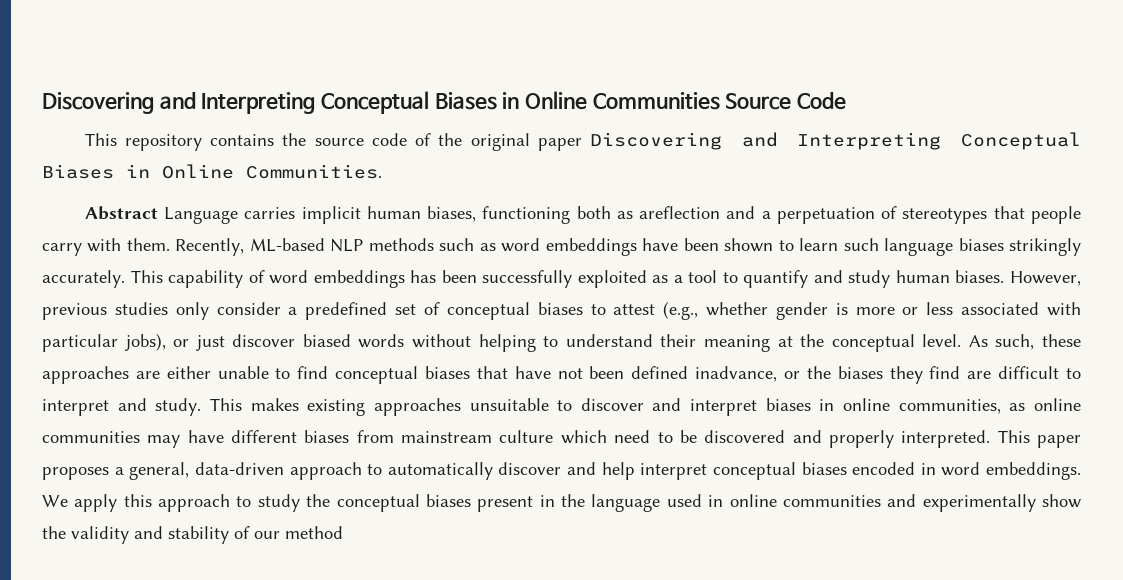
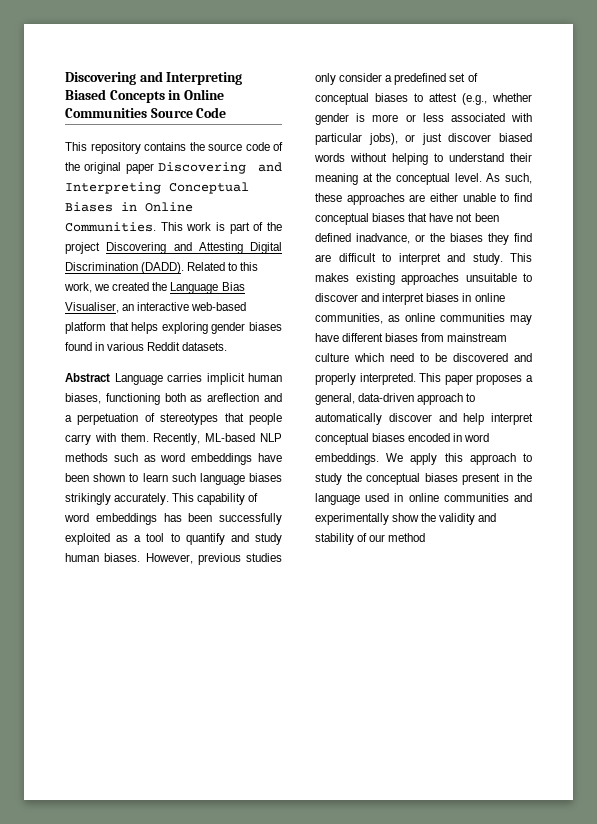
[42,91,497,114] Discovering and Interpreting Conceptual Biases -> [65,71,243,85] [65,89,165,103] Discovering and Interpreting Biased Concepts
(382, 171) none -> [160,222,282,234] [65,242,282,254] [65,262,259,274] [64,282,245,294] [65,302,247,313] [65,322,282,334] [65,342,228,351] This work is part of the project Discovering and Attesting Digital Discrimination (DADD). Related to this work, we created the Language Bias Visualiser, an interactive web-based platform that helps exploring gender biases found in various Reddit datasets.

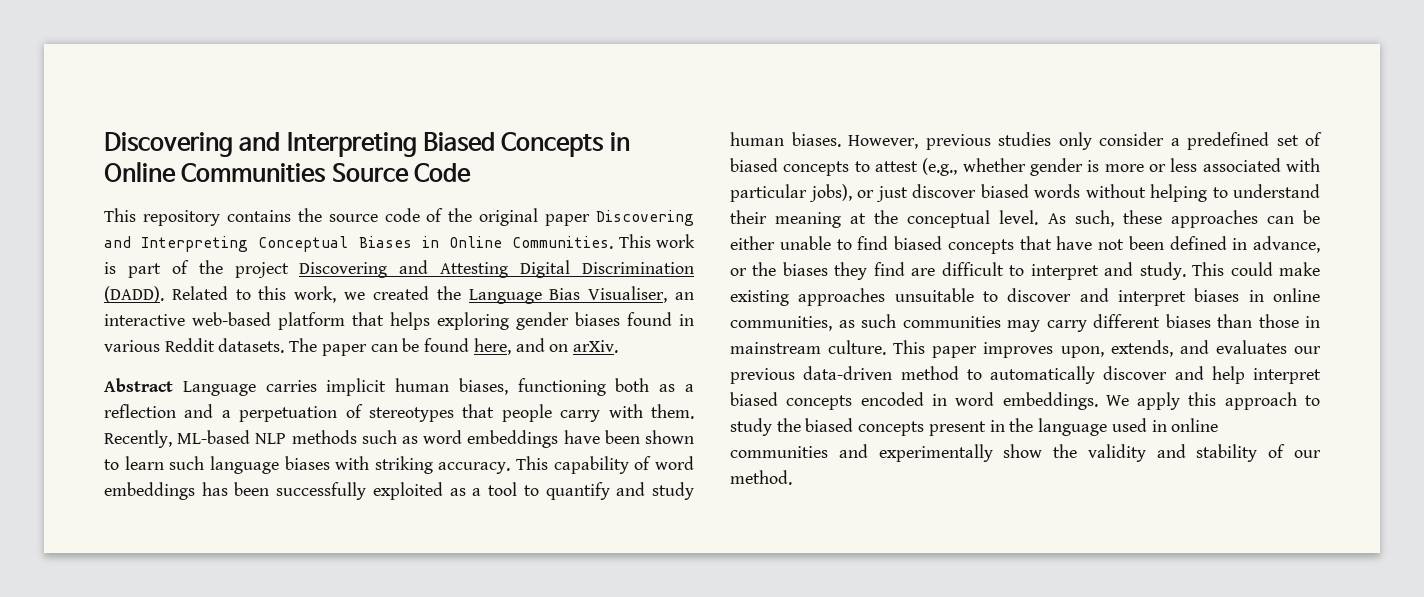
(228, 346) none -> [289,338,618,356] The paper can be found here, and on arXiv.
[207,393,260,402] areflection -> [685,384,694,392] [104,404,176,418] a reflection
[65,493,170,505] strikingly accurately. -> [335,456,511,474] with striking accuracy.
[315,93,408,105] conceptual biases -> [730,158,850,176] biased concepts
[409,194,426,202] are -> [1266,210,1320,224] can be
[315,213,406,225] conceptual biases -> [894,236,1014,254] biased concepts
[356,233,410,244] inadvance, -> [1232,236,1320,253] in advance,
[315,273,349,282] makes -> [1230,262,1320,276] could make
[405,313,435,322] online -> [861,314,896,328] such
[315,333,339,342] have -> [1046,320,1087,332] carry
[421,333,508,342] [315,353,532,362] [315,373,533,385] [315,393,464,405] from mainstream culture which need to be discovered and properly interpreted. This paper proposes a general, data-driven approach -> [1217,314,1320,328] [730,340,1321,358] [730,366,959,384] than those in mainstream culture. This paper improves upon, extends, and evaluates our previous data-driven method
[315,433,406,445] conceptual biases -> [730,392,853,410] biased concepts
[366,473,458,485] conceptual biases -> [805,418,925,436] biased concepts
[388,533,426,542] method -> [730,470,792,485] method.

